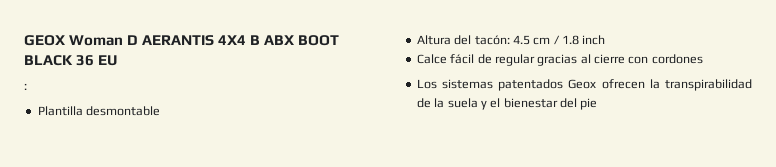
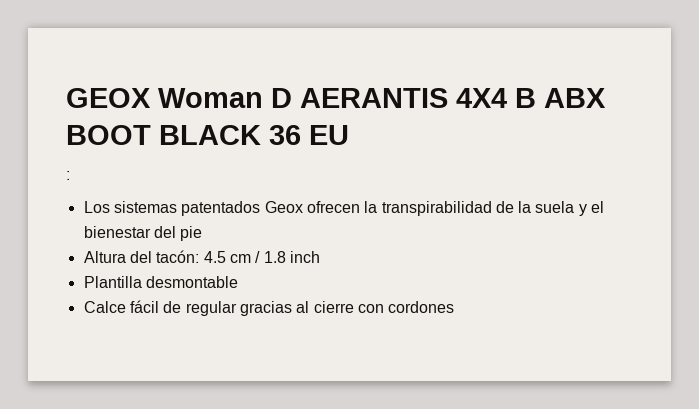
[37,106,161,116] [416,35,606,45] [416,54,703,66] // Plantilla desmontable // Altura del tacón: 4.5 cm / 1.8 inch // Calce fácil de regular gracias al cierre con cordones -> (70, 175) none
(598, 104) none -> [83,250,320,263] [83,276,238,288] [83,300,455,316] // Altura del tacón: 4.5 cm / 1.8 inch // Plantilla desmontable // Calce fácil de regular gracias al cierre con cordones

